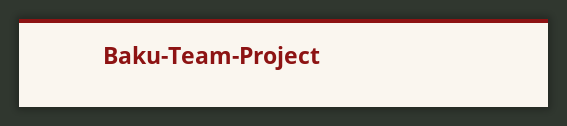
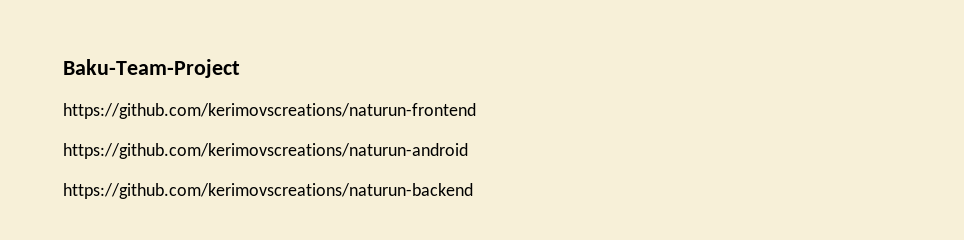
(320, 58) none -> [63,103,476,119] [63,143,468,159] [63,183,473,199] // https://github.com/kerimovscreations/naturun-frontend // https://github.com/kerimovscreations/naturun-android // https://github.com/kerimovscreations/naturun-backend

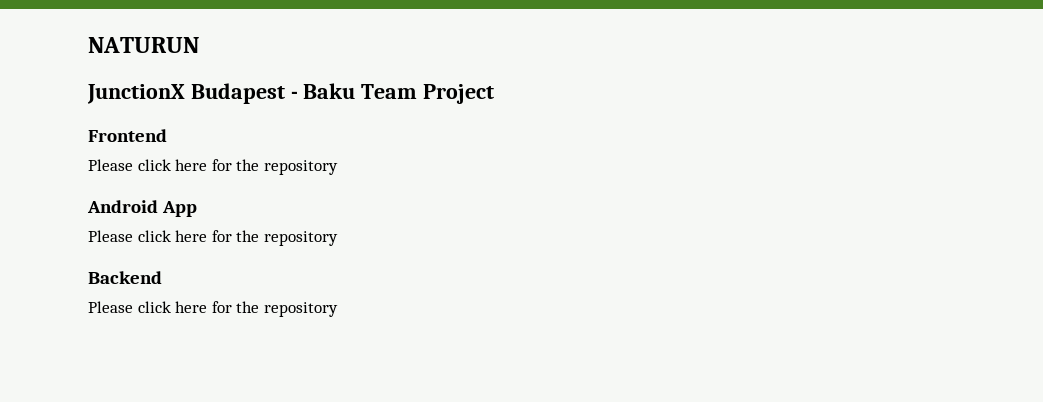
[63,59,240,78] [63,103,476,119] [63,143,468,159] [63,183,473,199] Baku-Team-Project // https://github.com/kerimovscreations/naturun-frontend // https://github.com/kerimovscreations/naturun-android // https://github.com/kerimovscreations/naturun-backend -> [88,37,199,53] [87,83,495,104] [88,129,167,142] [88,159,338,175] [87,200,198,217] [88,230,338,246] [88,271,162,284] [88,301,338,317] NATURUN // JunctionX Budapest - Baku Team Project // Frontend // Please click here for the repository // Android App // Please click here for the repository // Backend // Please click here for the repository

